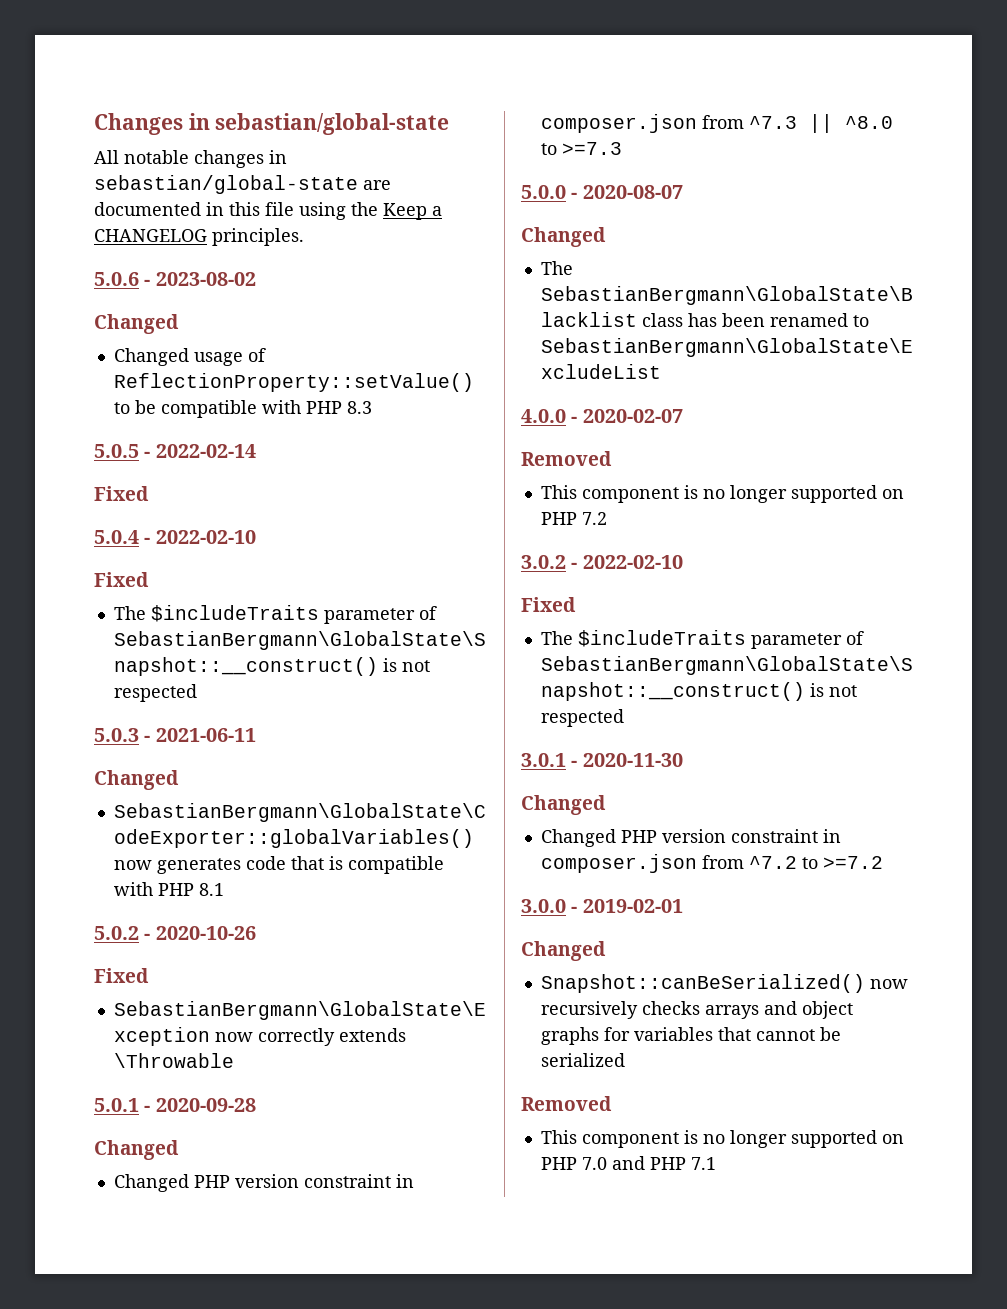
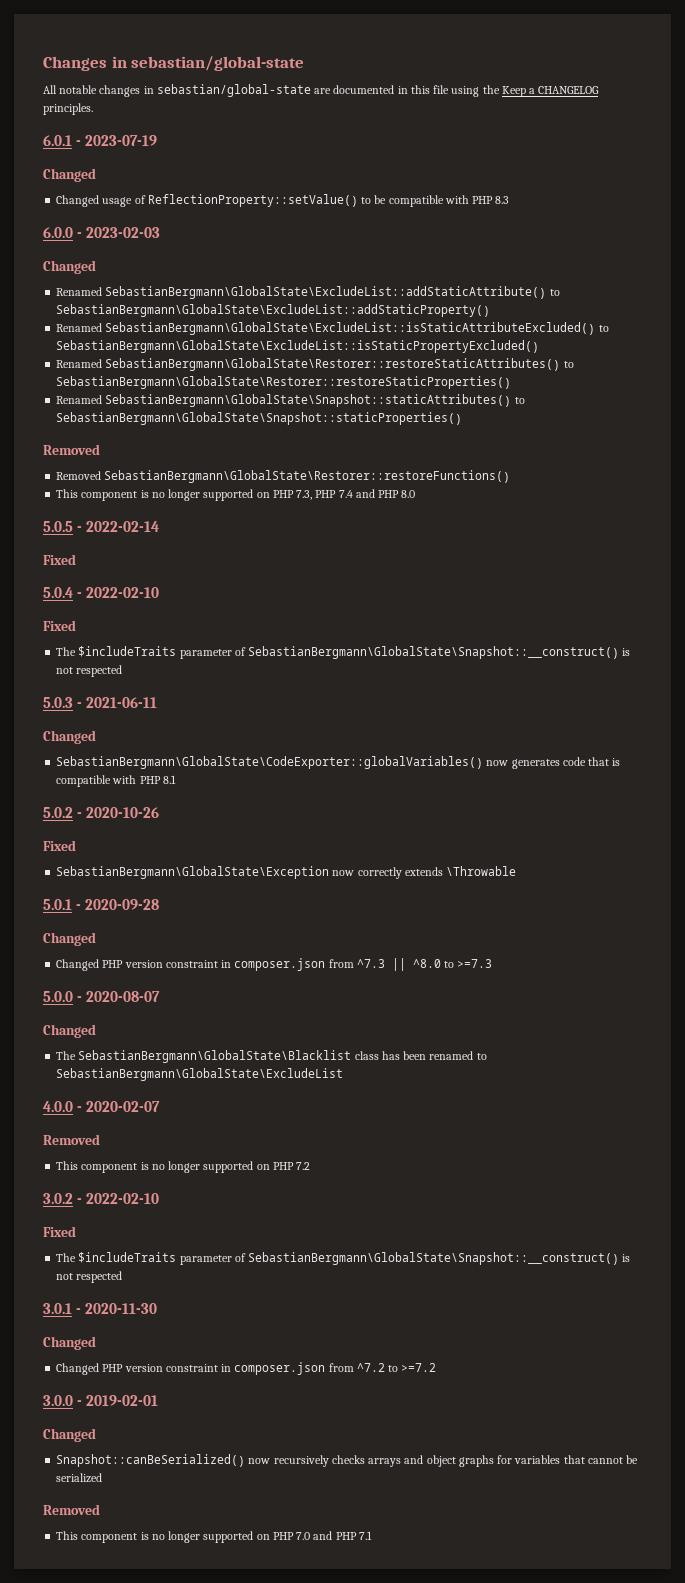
[94,272,256,286] 5.0.6 - 2023-08-02 -> [43,135,158,146] 6.0.1 - 2023-07-19
(372, 407) none -> [43,227,161,238] [43,260,96,274] [56,286,560,299] [56,304,491,317] [56,322,609,335] [56,340,540,353] [56,358,574,371] [56,376,512,389] [56,394,525,407] [56,412,463,425] [43,444,100,455] [56,470,511,483] [56,489,416,501] // 6.0.0 - 2023-02-03 // Changed // Renamed SebastianBergmann\GlobalState\ExcludeList::addStaticAttribute() to SebastianBergmann\GlobalState\ExcludeList::addStaticProperty() // Renamed SebastianBergmann\GlobalState\ExcludeList::isStaticAttributeExcluded() to SebastianBergmann\GlobalState\ExcludeList::isStaticPropertyExcluded() // Renamed SebastianBergmann\GlobalState\Restorer::restoreStaticAttributes() to SebastianBergmann\GlobalState\Restorer::restoreStaticProperties() // Renamed SebastianBergmann\GlobalState\Snapshot::staticAttributes() to SebastianBergmann\GlobalState\Snapshot::staticProperties() // Removed // Removed SebastianBergmann\GlobalState\Restorer::restoreFunctions() // This component is no longer supported on PHP 7.3, PHP 7.4 and PHP 8.0

